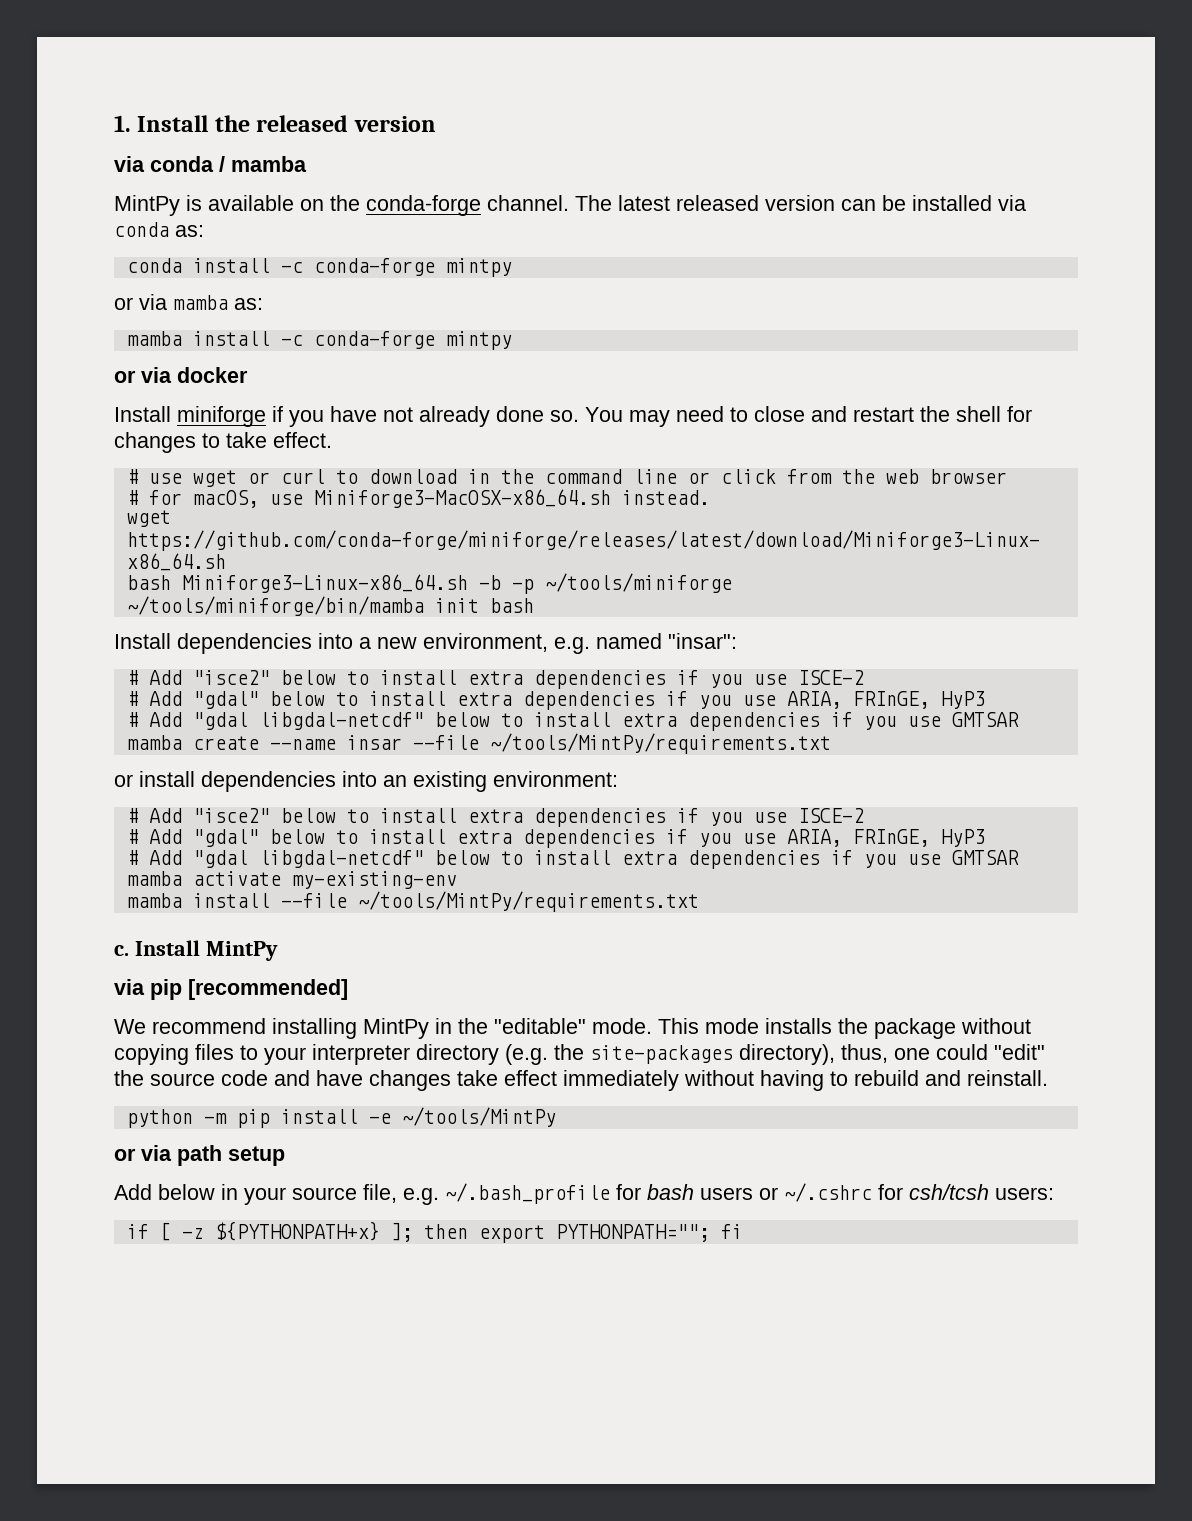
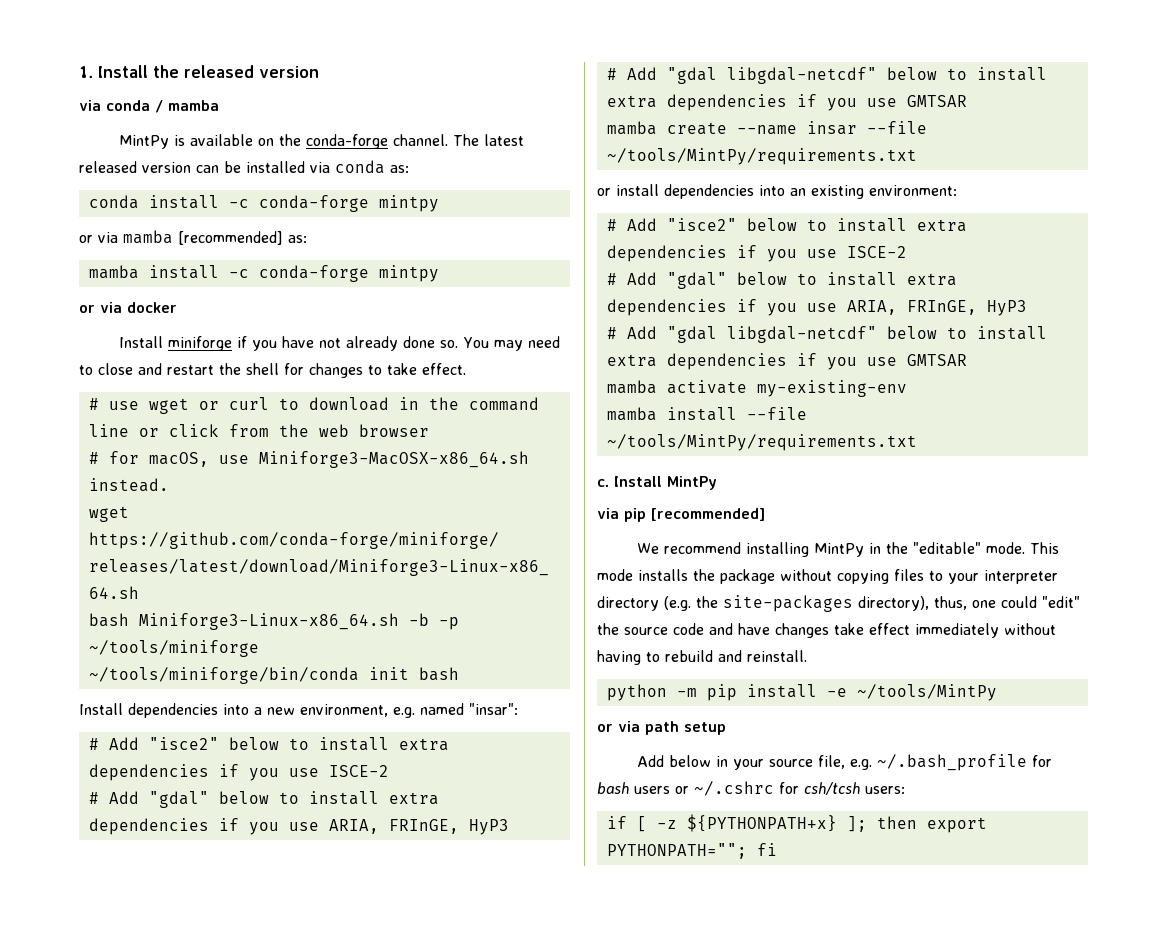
(228, 302) none -> [178,231,283,245] [recommended]
[126,596,424,616] ~/tools/miniforge/bin/mamba -> [88,667,359,684] ~/tools/miniforge/bin/conda

